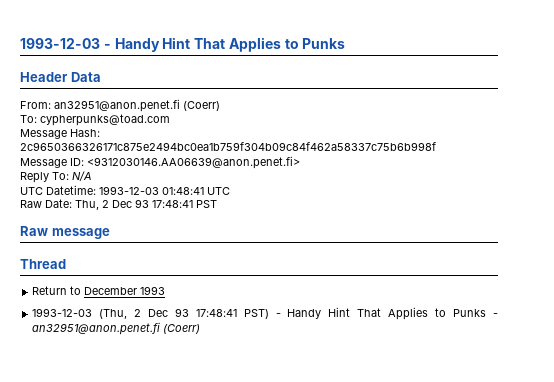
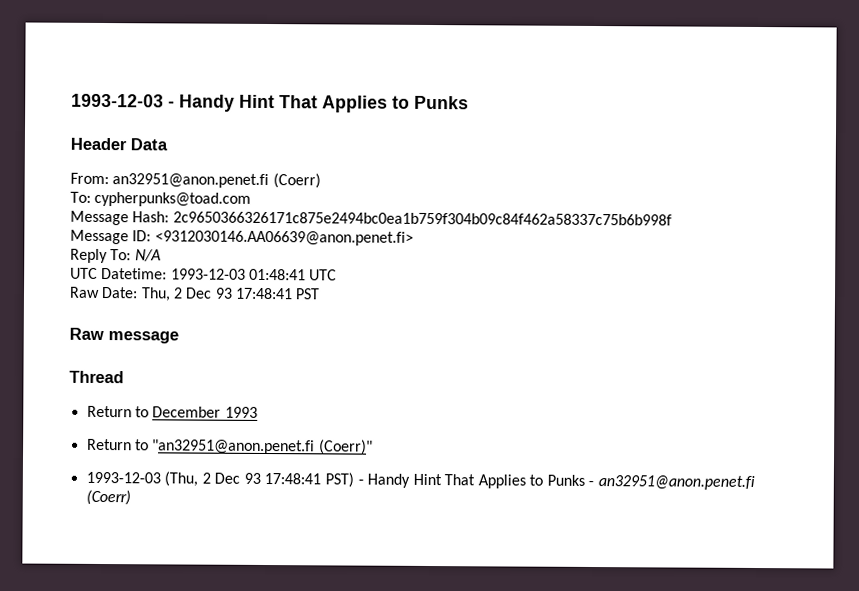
(166, 290) none -> [86,438,373,455] // Return to "an32951@anon.penet.fi (Coerr)"

